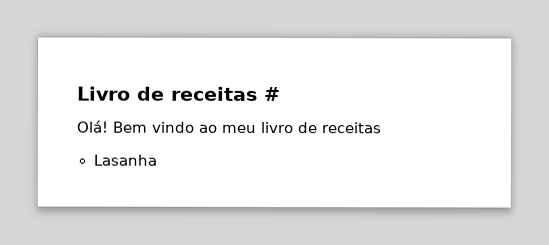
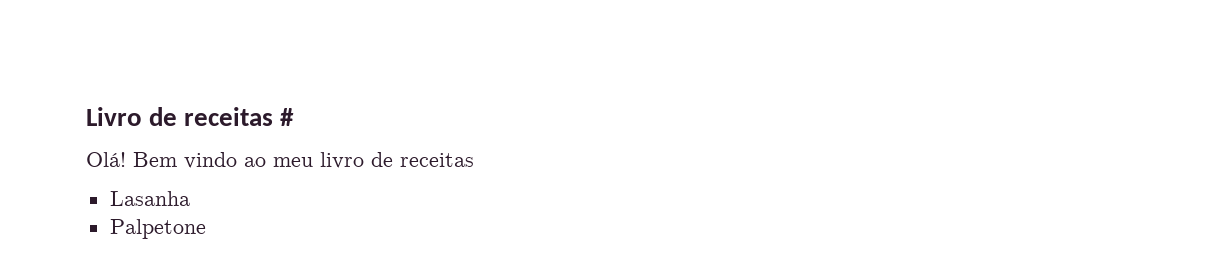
(157, 160) none -> [109,219,206,239] // Palpetone

